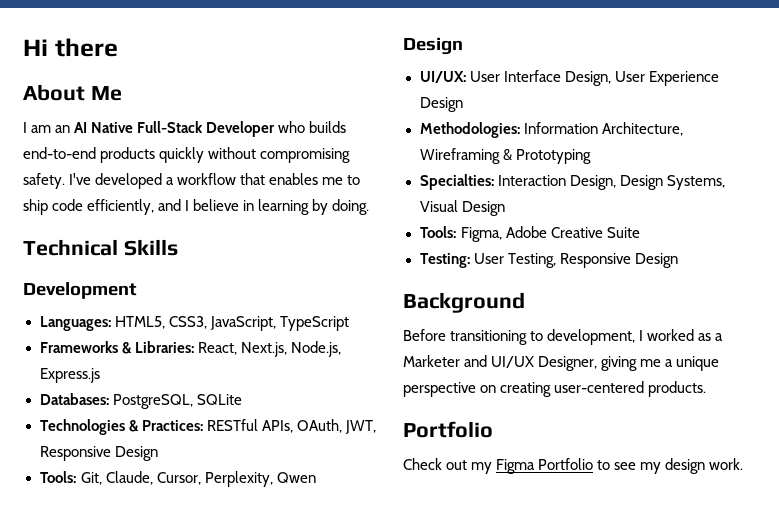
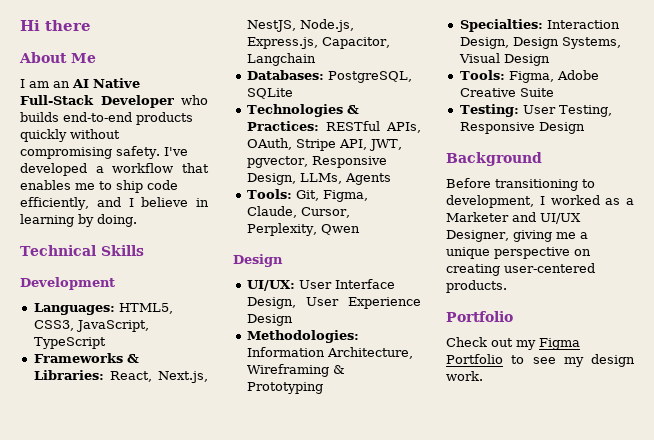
[290,341,341,357] [39,368,100,383] Node.js, Express.js -> [246,19,354,32] [246,37,390,49] [246,53,316,66] NestJS, Node.js, Express.js, Capacitor, Langchain
[344,420,376,434] [39,446,158,461] JWT, Responsive Design -> [295,139,402,151] [246,156,387,168] [246,173,391,185] Stripe API, JWT, pgvector, Responsive Design, LLMs, Agents
(102, 478) none -> [322,190,368,202] Figma,

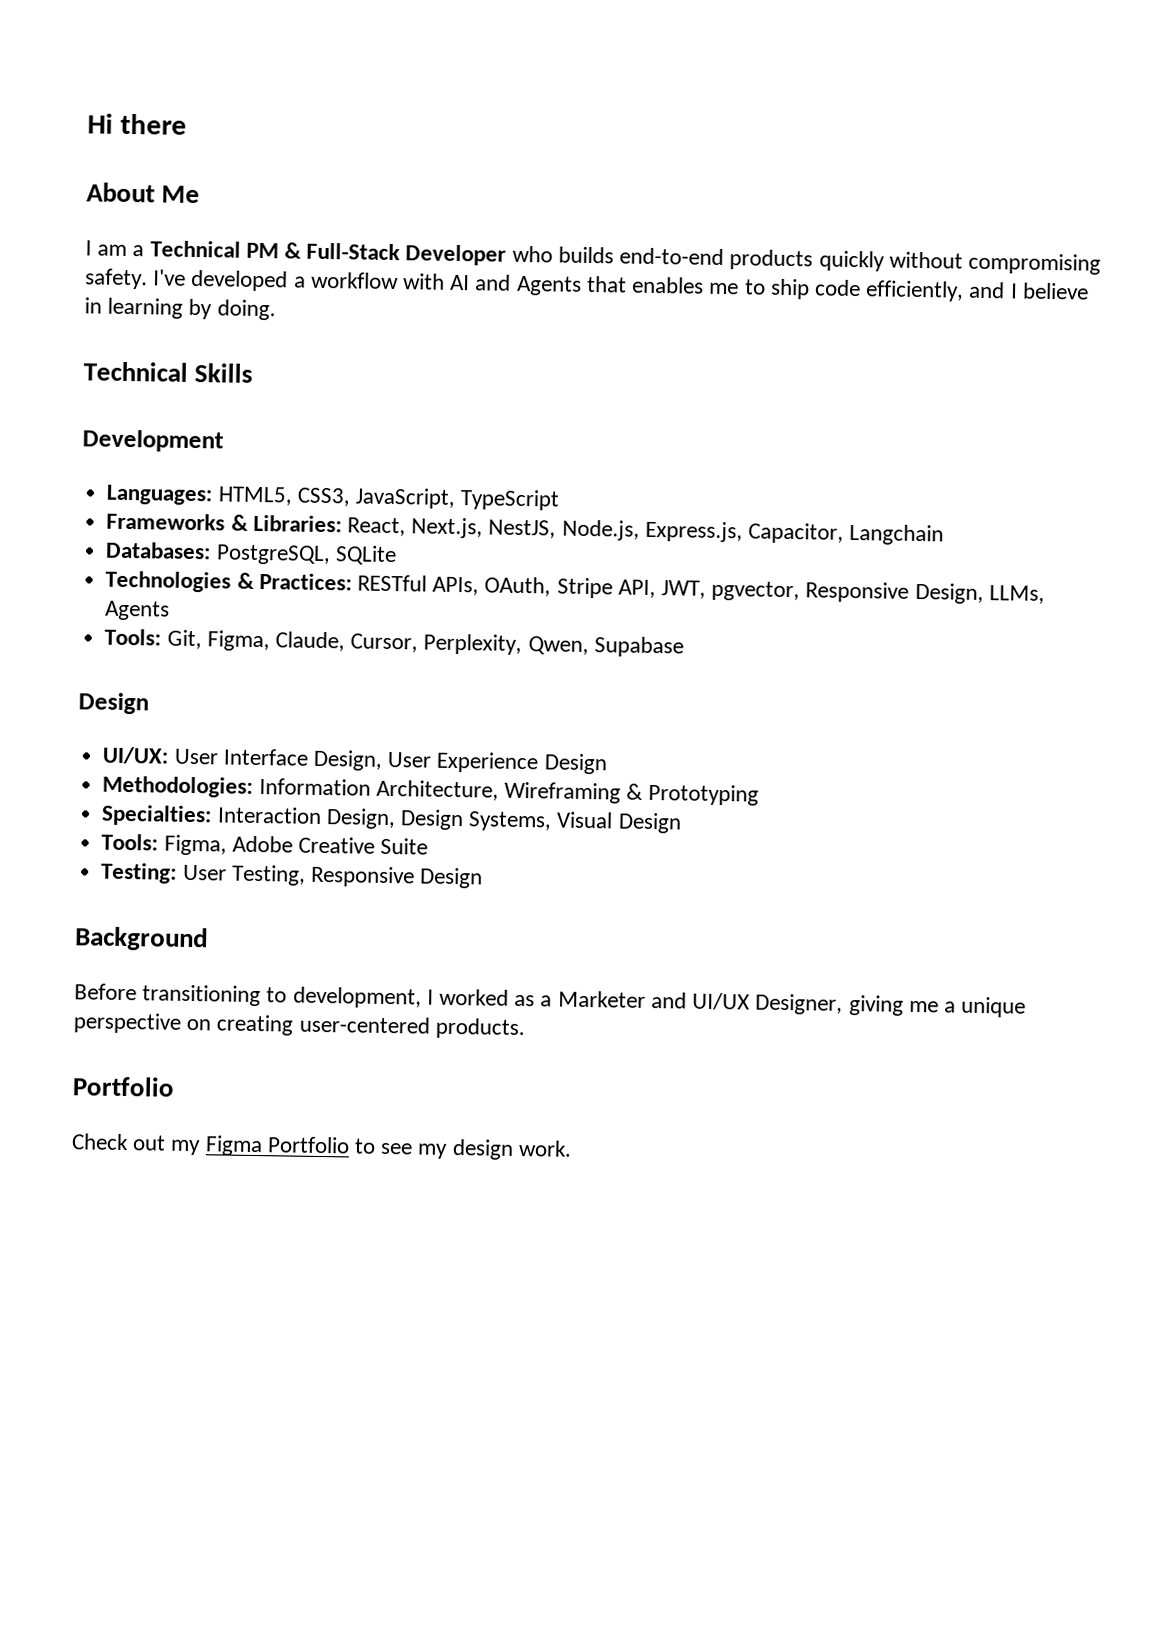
[53,78,140,88] an AI Native -> [132,240,303,259] a Technical PM &
(174, 168) none -> [403,273,582,296] with AI and Agents
[320,224,360,235] Qwen -> [527,636,684,658] Qwen, Supabase

